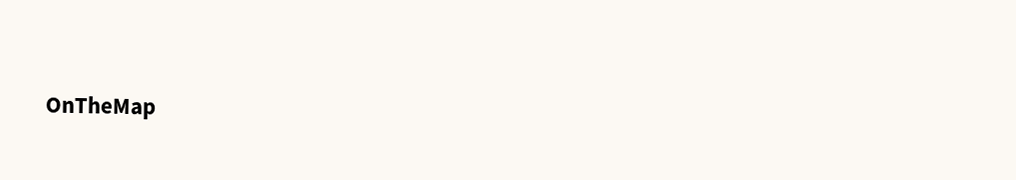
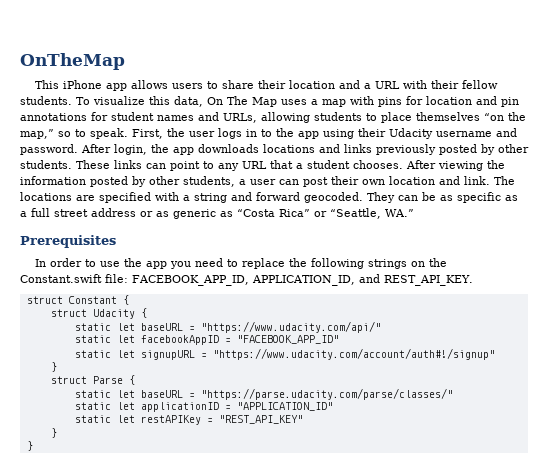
(156, 107) none -> [35,80,499,91] [20,96,519,107] [20,112,526,123] [20,128,517,139] [20,144,529,155] [20,160,505,171] [20,176,515,187] [20,192,518,203] [20,208,414,219] [20,235,116,248] [35,258,448,269] [20,274,473,286] [26,295,129,305] [50,308,147,319] [74,321,381,333] [74,335,339,345] [74,348,495,360] [50,362,57,372] [50,375,135,385] [74,388,453,400] [74,402,333,412] [74,415,303,425] [50,428,57,438] [26,441,33,451] // This iPhone app allows users to share their location and a URL with their fellow students. To visualize this data, On The Map uses a map with pins for location and pin annotations for student names and URLs, allowing students to place themselves “on the map,” so to speak. First, the user logs in to the app using their Udacity username and password. After login, the app downloads locations and links previously posted by other students. These links can point to any URL that a student chooses. After viewing the information posted by other students, a user can post their own location and link. The locations are specified with a string and forward geocoded. They can be as specific as a full street address or as generic as “Costa Rica” or “Seattle, WA.” // Prerequisites // In order to use the app you need to replace the following strings on the Constant.swift file: FACEBOOK_APP_ID, APPLICATION_ID, and REST_API_KEY. // struct Constant { // struct Udacity { // static let baseURL = "https://www.udacity.com/api/" // static let facebookAppID = "FACEBOOK_APP_ID" // static let signupURL = "https://www.udacity.com/account/auth#!/signup" // } // struct Parse { // static let baseURL = "https://parse.udacity.com/parse/classes/" // static let applicationID = "APPLICATION_ID" // static let restAPIKey = "REST_API_KEY" // } // }

